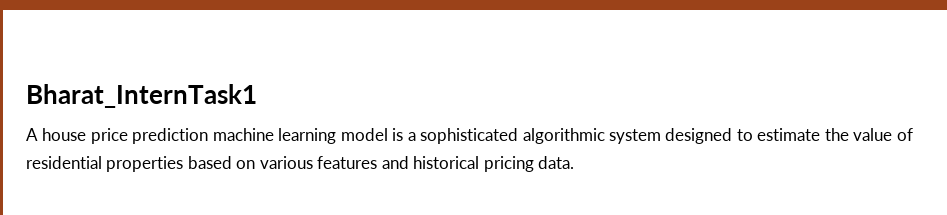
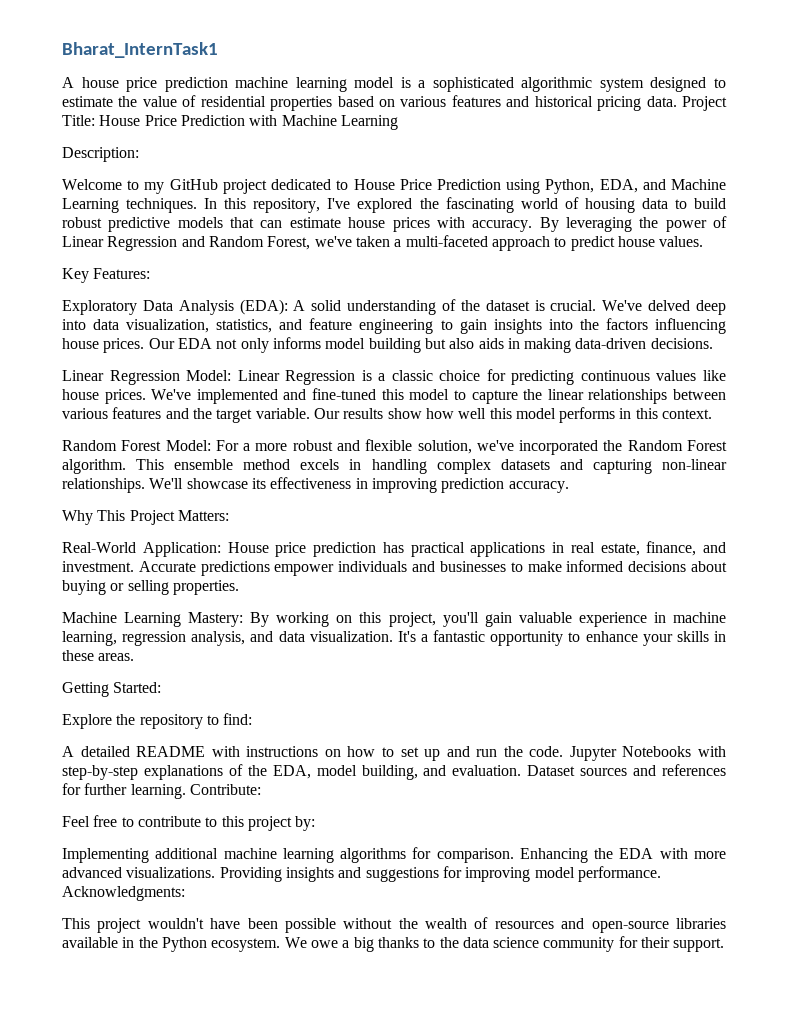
(575, 162) none -> [682,96,728,111] [62,115,398,130] [62,147,139,162] [62,179,726,194] [62,197,726,213] [62,216,727,232] [62,235,704,251] [62,268,151,283] [62,299,726,315] [62,318,727,334] [62,337,713,353] [62,369,727,385] [62,388,727,404] [62,407,713,423] [62,439,728,455] [62,459,728,474] [62,477,569,493] [62,510,229,525] [62,541,726,557] [62,560,727,576] [62,580,239,595] [62,612,727,627] [62,630,726,646] [62,650,135,661] [62,682,162,697] [62,713,253,729] [62,746,726,761] [62,764,726,780] [62,783,261,799] [62,815,316,831] [62,847,726,863] [62,866,661,882] [62,886,185,901] [62,917,726,933] [62,936,725,952] Project Title: House Price Prediction with Machine Learning // Description: // Welcome to my GitHub project dedicated to House Price Prediction using Python, EDA, and Machine Learning techniques. In this repository, I've explored the fascinating world of housing data to build robust predictive models that can estimate house prices with accuracy. By leveraging the power of Linear Regression and Random Forest, we've taken a multi-faceted approach to predict house values. // Key Features: // Exploratory Data Analysis (EDA): A solid understanding of the dataset is crucial. We've delved deep into data visualization, statistics, and feature engineering to gain insights into the factors influencing house prices. Our EDA not only informs model building but also aids in making data-driven decisions. // Linear Regression Model: Linear Regression is a classic choice for predicting continuous values like house prices. We've implemented and fine-tuned this model to capture the linear relationships between various features and the target variable. Our results show how well this model performs in this context. // Random Forest Model: For a more robust and flexible solution, we've incorporated the Random Forest algorithm. This ensemble method excels in handling complex datasets and capturing non-linear relationships. We'll showcase its effectiveness in improving prediction accuracy. // Why This Project Matters: // Real-World Application: House price prediction has practical applications in real estate, finance, and investment. Accurate predictions empower individuals and businesses to make informed decisions about buying or selling properties. // Machine Learning Mastery: By working on this project, you'll gain valuable experience in machine learning, regression analysis, and data visualization. It's a fantastic opportunity to enhance your skills in these areas. // Getting Started: // Explore the repository to find: // A detailed README with instructions on how to set up and run the code. Jupyter Notebooks with step-by-step explanations of the EDA, model building, and evaluation. Dataset sources and references for further learning. Contribute: // Feel free to contribute to this project by: // Implementing additional machine learning algorithms for comparison. Enhancing the EDA with more advanced visualizations. Providing insights and suggestions for improving model performance. Acknowledgments: // This project wouldn't have been possible without the wealth of resources and open-source libraries available in the Python ecosystem. We owe a big thanks to the data science community for their support.

